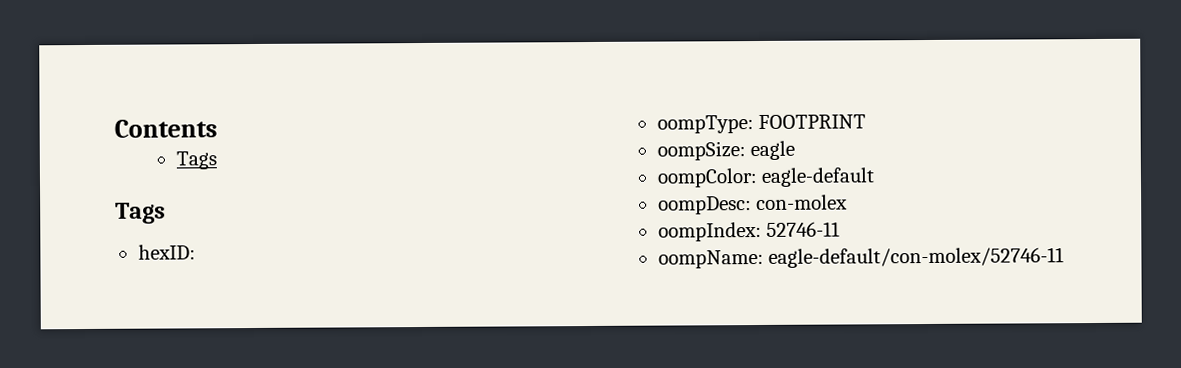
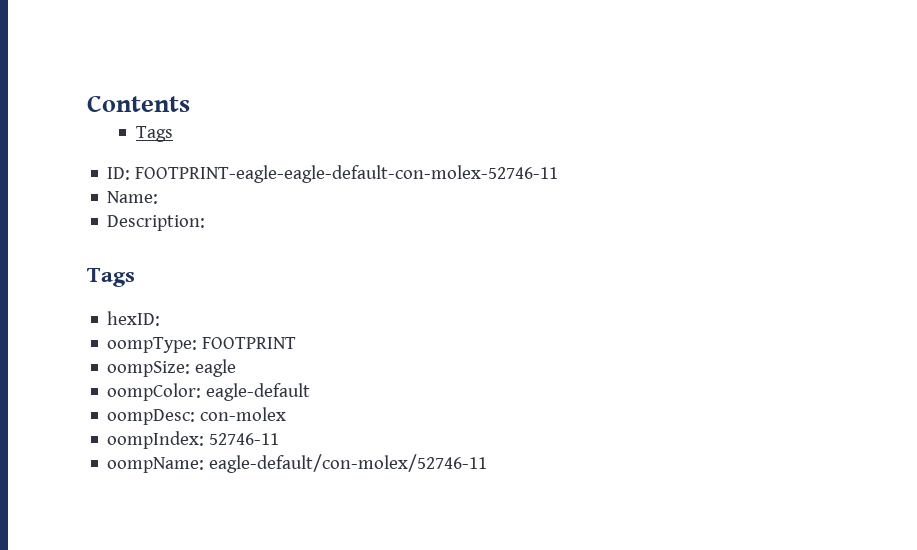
(217, 160) none -> [107,165,559,183] [107,191,159,204] [107,215,206,231] // ID: FOOTPRINT-eagle-eagle-default-con-molex-52746-11 // Name: // Description:

